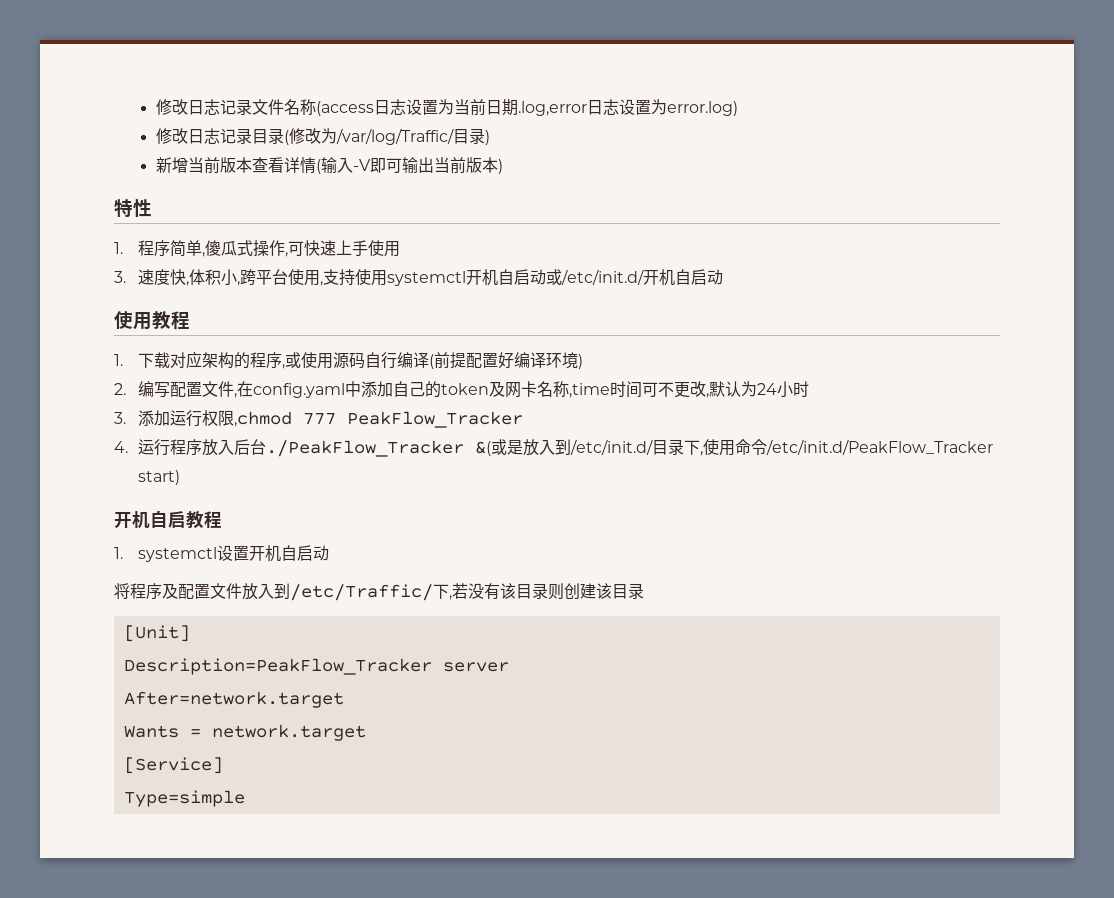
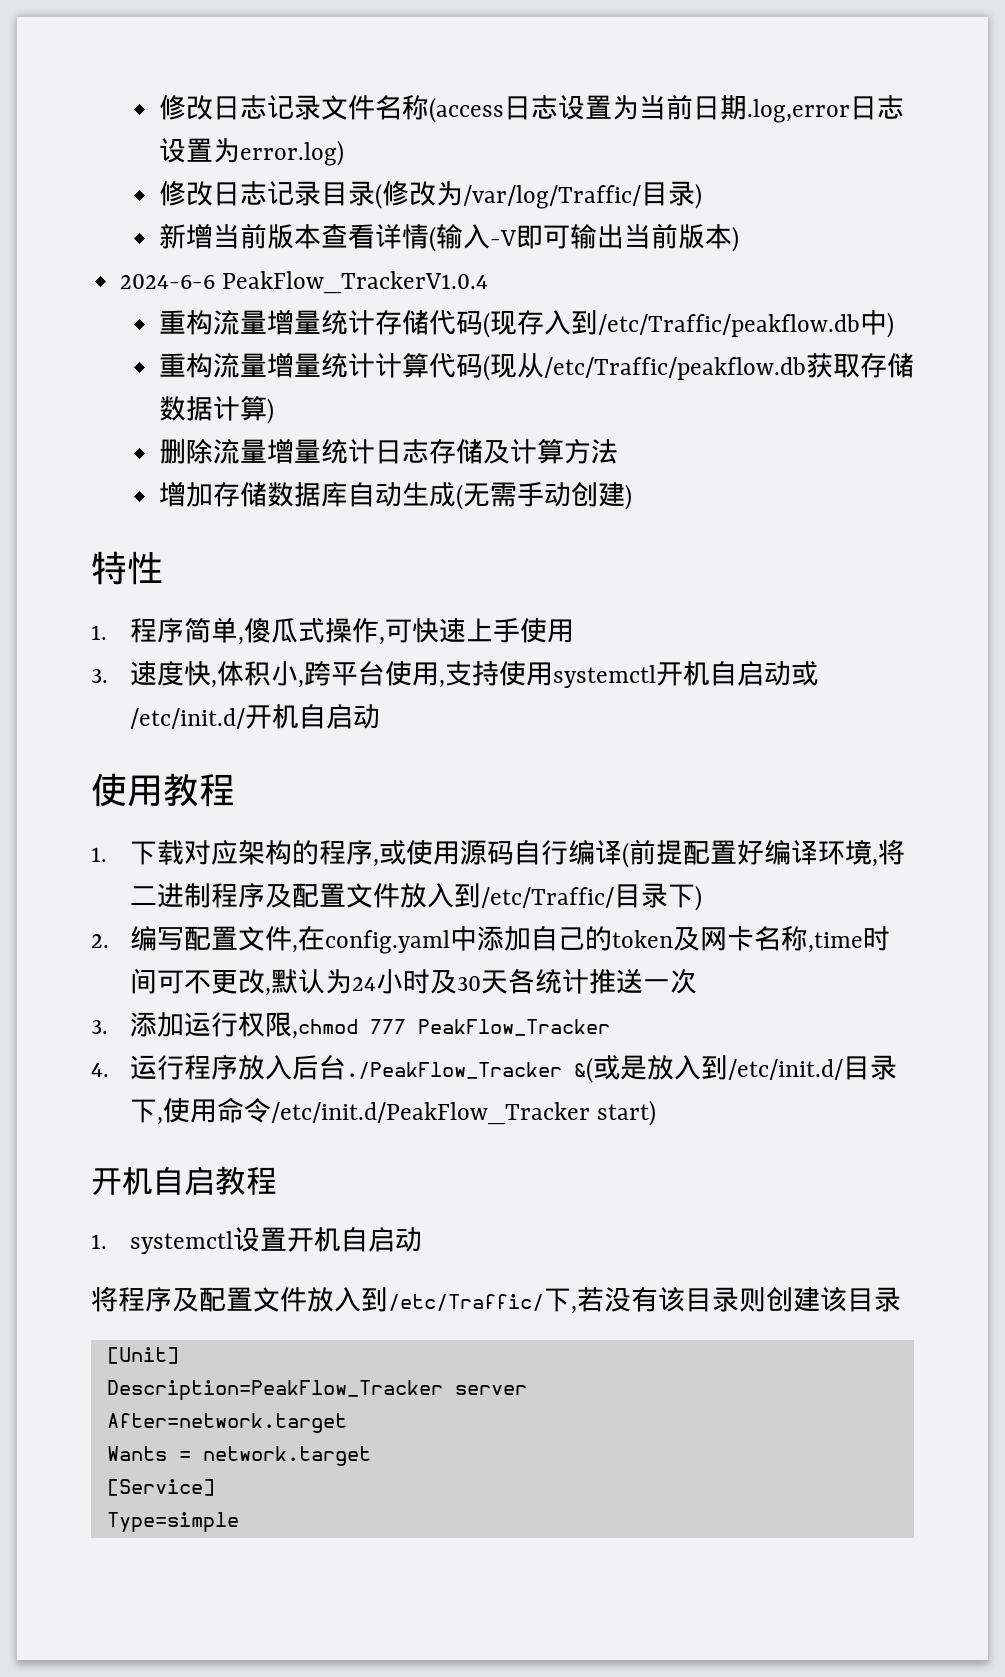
(503, 166) none -> [120,271,489,294] [158,309,894,338] [158,352,914,381] [158,395,274,424] [158,438,618,464] [158,481,632,510] // 2024-6-6 PeakFlow_TrackerV1.0.4 // 重构流量增量统计存储代码(现存入到/etc/Traffic/peakflow.db中) // 重构流量增量统计计算代码(现从/etc/Traffic/peakflow.db获取存储数据计算) // 删除流量增量统计日志存储及计算方法 // 增加存储数据库自动生成(无需手动创建)
(578, 360) none -> [871,839,905,867] [129,883,695,908] ,将二进制程序及配置文件放入到/etc/Traffic/目录下
(809, 389) none -> [429,968,697,994] 及30天各统计推送一次

